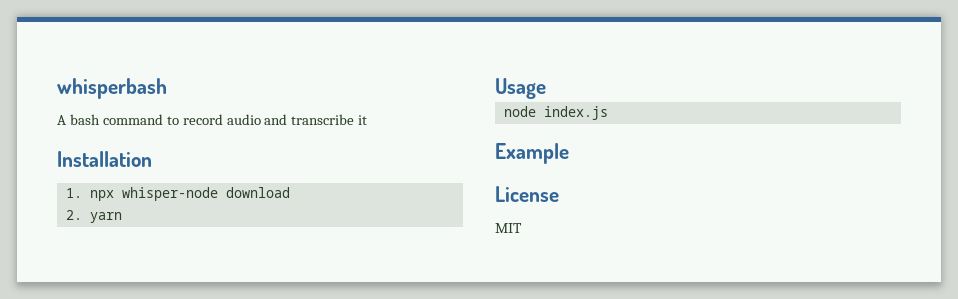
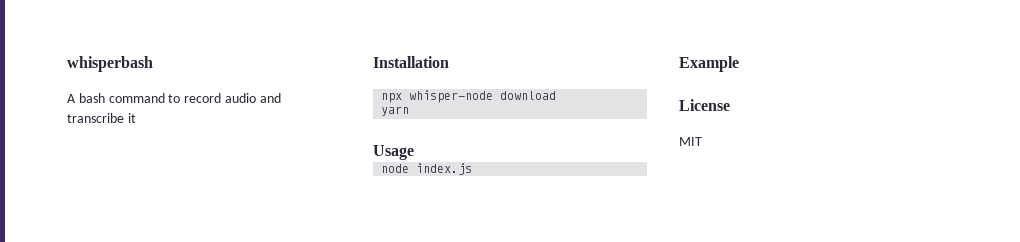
[65,188,82,198] 1. -> (449, 62) none
[65,210,82,220] 2. -> (557, 95) none

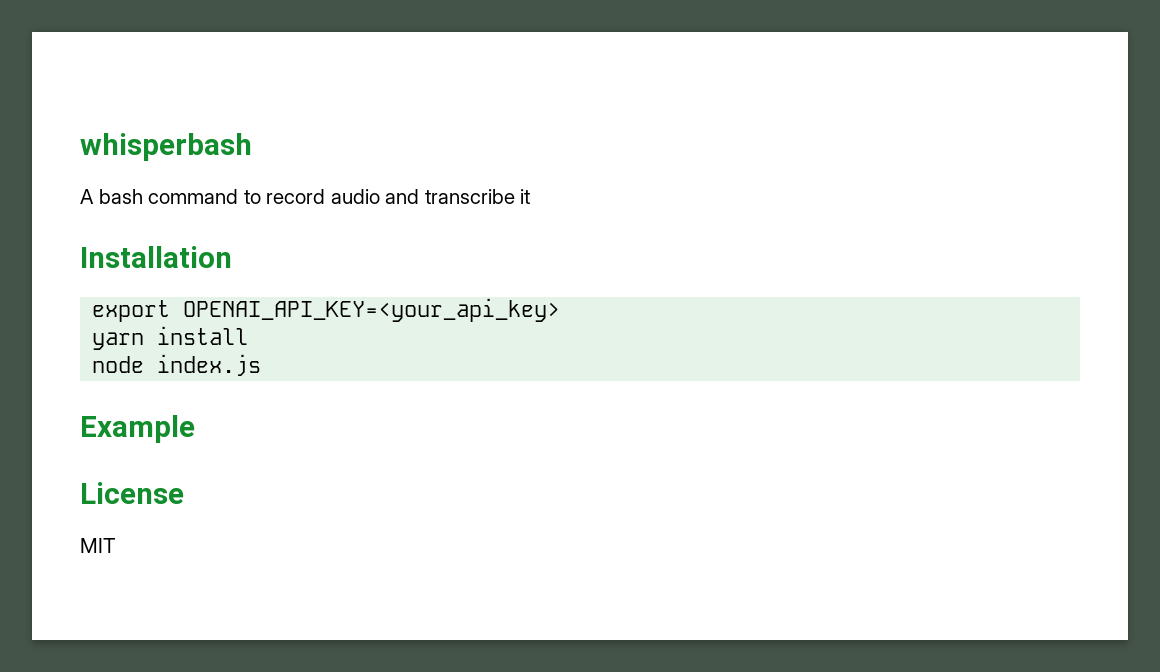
[381,90,557,103] npx whisper-node download -> [92,298,561,322] export OPENAI_API_KEY=<your_api_key>
[373,145,414,160] // Usage -> [157,326,249,345] install

